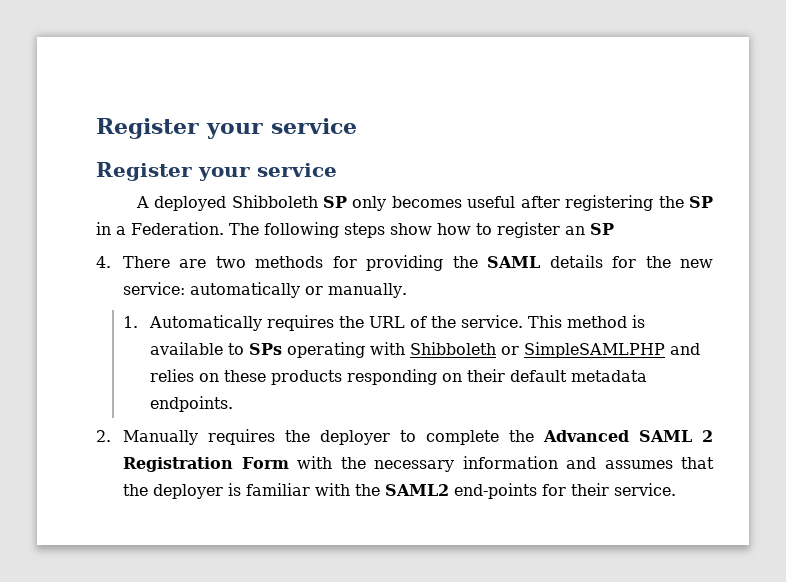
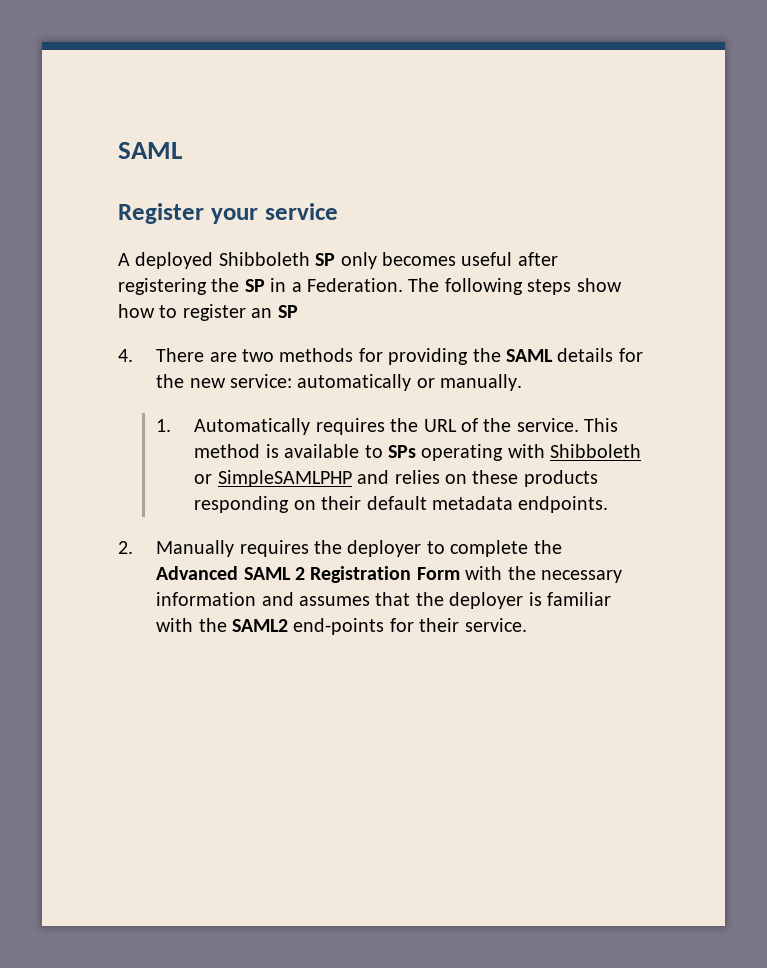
[96,118,357,139] Register your service -> [118,142,182,159] SAML

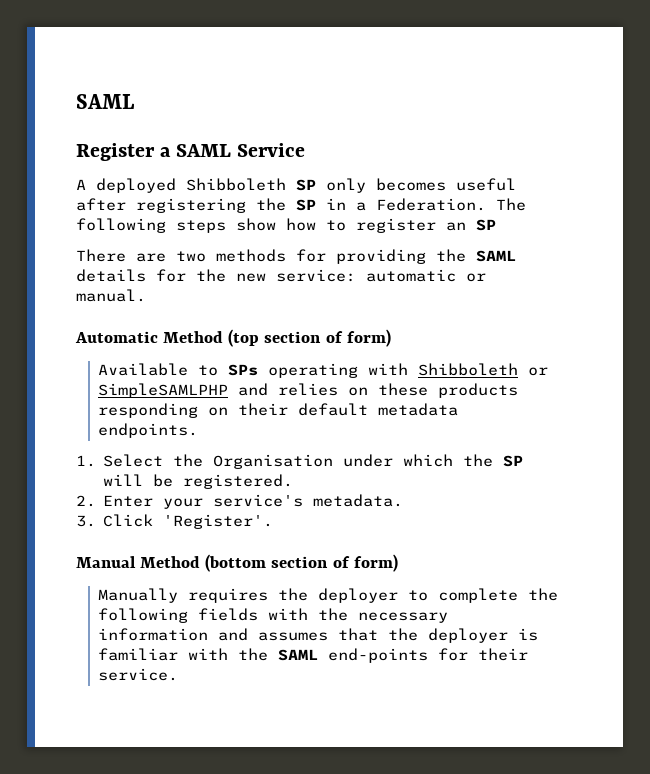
[210,203,338,224] your service -> [160,143,306,157] a SAML Service
[118,349,133,362] 4. -> (496, 225) none
[297,374,523,391] [156,418,619,435] [194,444,360,458] automatically or manually. // 1. Automatically requires the URL of the service. This method is available -> [366,269,486,282] [76,289,146,302] [75,329,391,347] [98,363,189,376] automatic or manual. // Automatic Method (top section of form) // Available
[118,541,133,554] 2. -> [76,454,524,469] [103,474,294,489] [76,494,404,509] [76,514,274,529] [76,554,398,572] 1. Select the Organisation under which the SP will be registered. // 2. Enter your service's metadata. // 3. Click 'Register'. // Manual Method (bottom section of form) //
[156,566,460,583] Advanced SAML 2 Registration Form -> [98,608,259,623] following fields
[232,619,289,632] SAML2 -> [278,649,319,661] SAML

